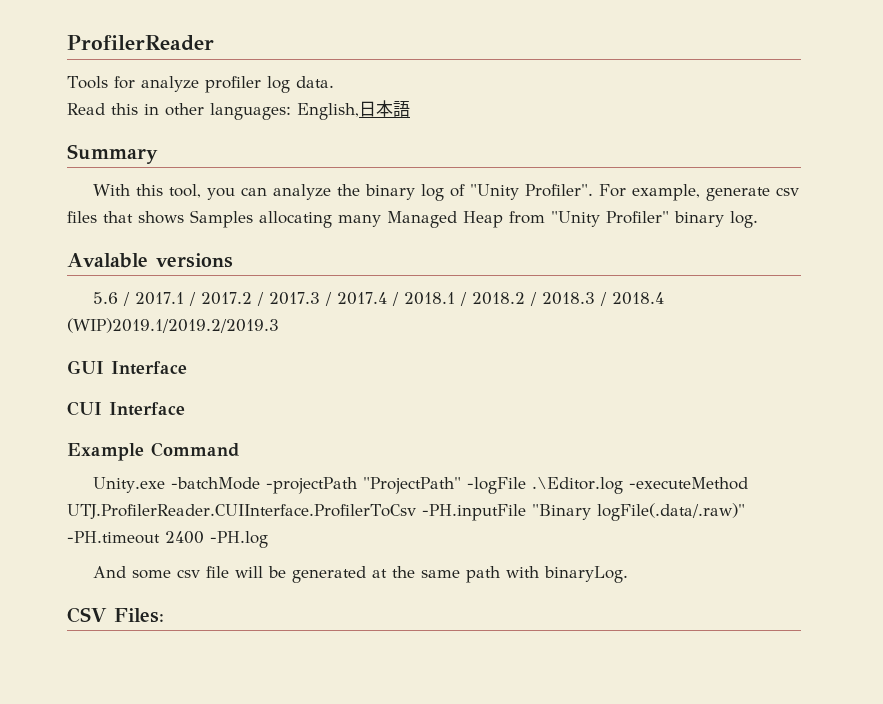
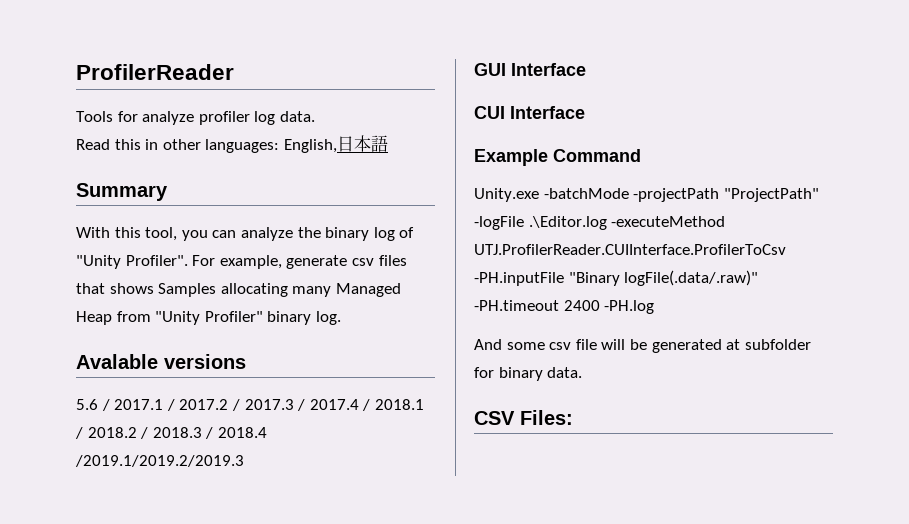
[67,318,279,333] (WIP)2019.1/2019.2/2019.3 -> [75,455,244,467] /2019.1/2019.2/2019.3
[392,566,629,583] the same path with binaryLog. -> [744,339,811,350] [474,367,583,381] subfolder for binary data.

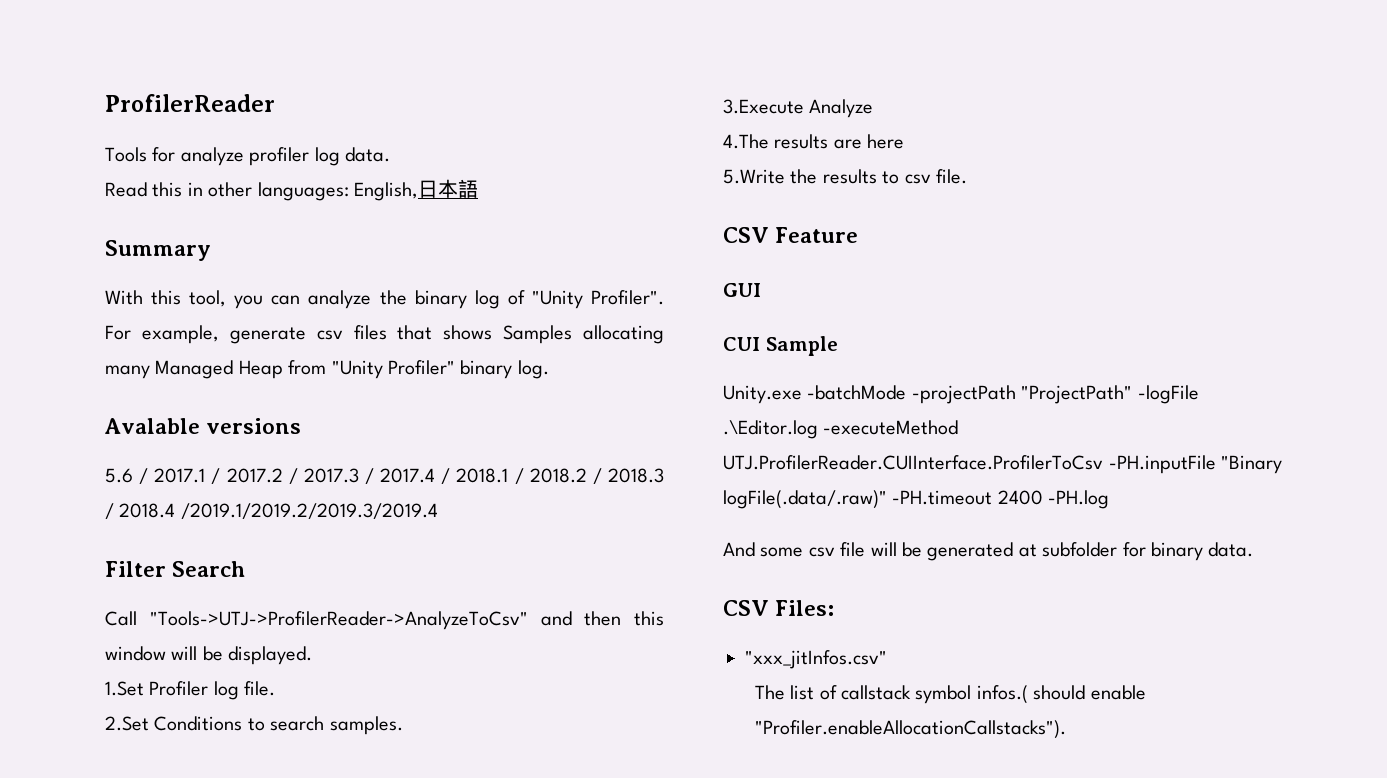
[75,455,244,467] /2019.1/2019.2/2019.3 -> [180,503,438,519] [105,561,246,577] [105,611,664,630] [105,646,313,665] [105,681,276,700] [105,716,403,735] [723,99,874,118] [723,134,905,149] [723,169,967,184] [723,227,859,243] /2019.1/2019.2/2019.3/2019.4 // Filter Search // Call "Tools->UTJ->ProfilerReader->AnalyzeToCsv" and then this window will be displayed. // 1.Set Profiler log file. // 2.Set Conditions to search samples. // 3.Execute Analyze // 4.The results are here // 5.Write the results to csv file. // CSV Feature
[511,63,586,76] Interface -> (761, 290) none
[510,106,585,119] [474,149,641,166] Interface // Example Command -> [765,336,838,356] Sample
(573, 417) none -> [745,650,887,669] [754,685,1146,704] [754,720,1066,739] // "xxx_jitInfos.csv" // The list of callstack symbol infos.( should enable "Profiler.enableAllocationCallstacks").

